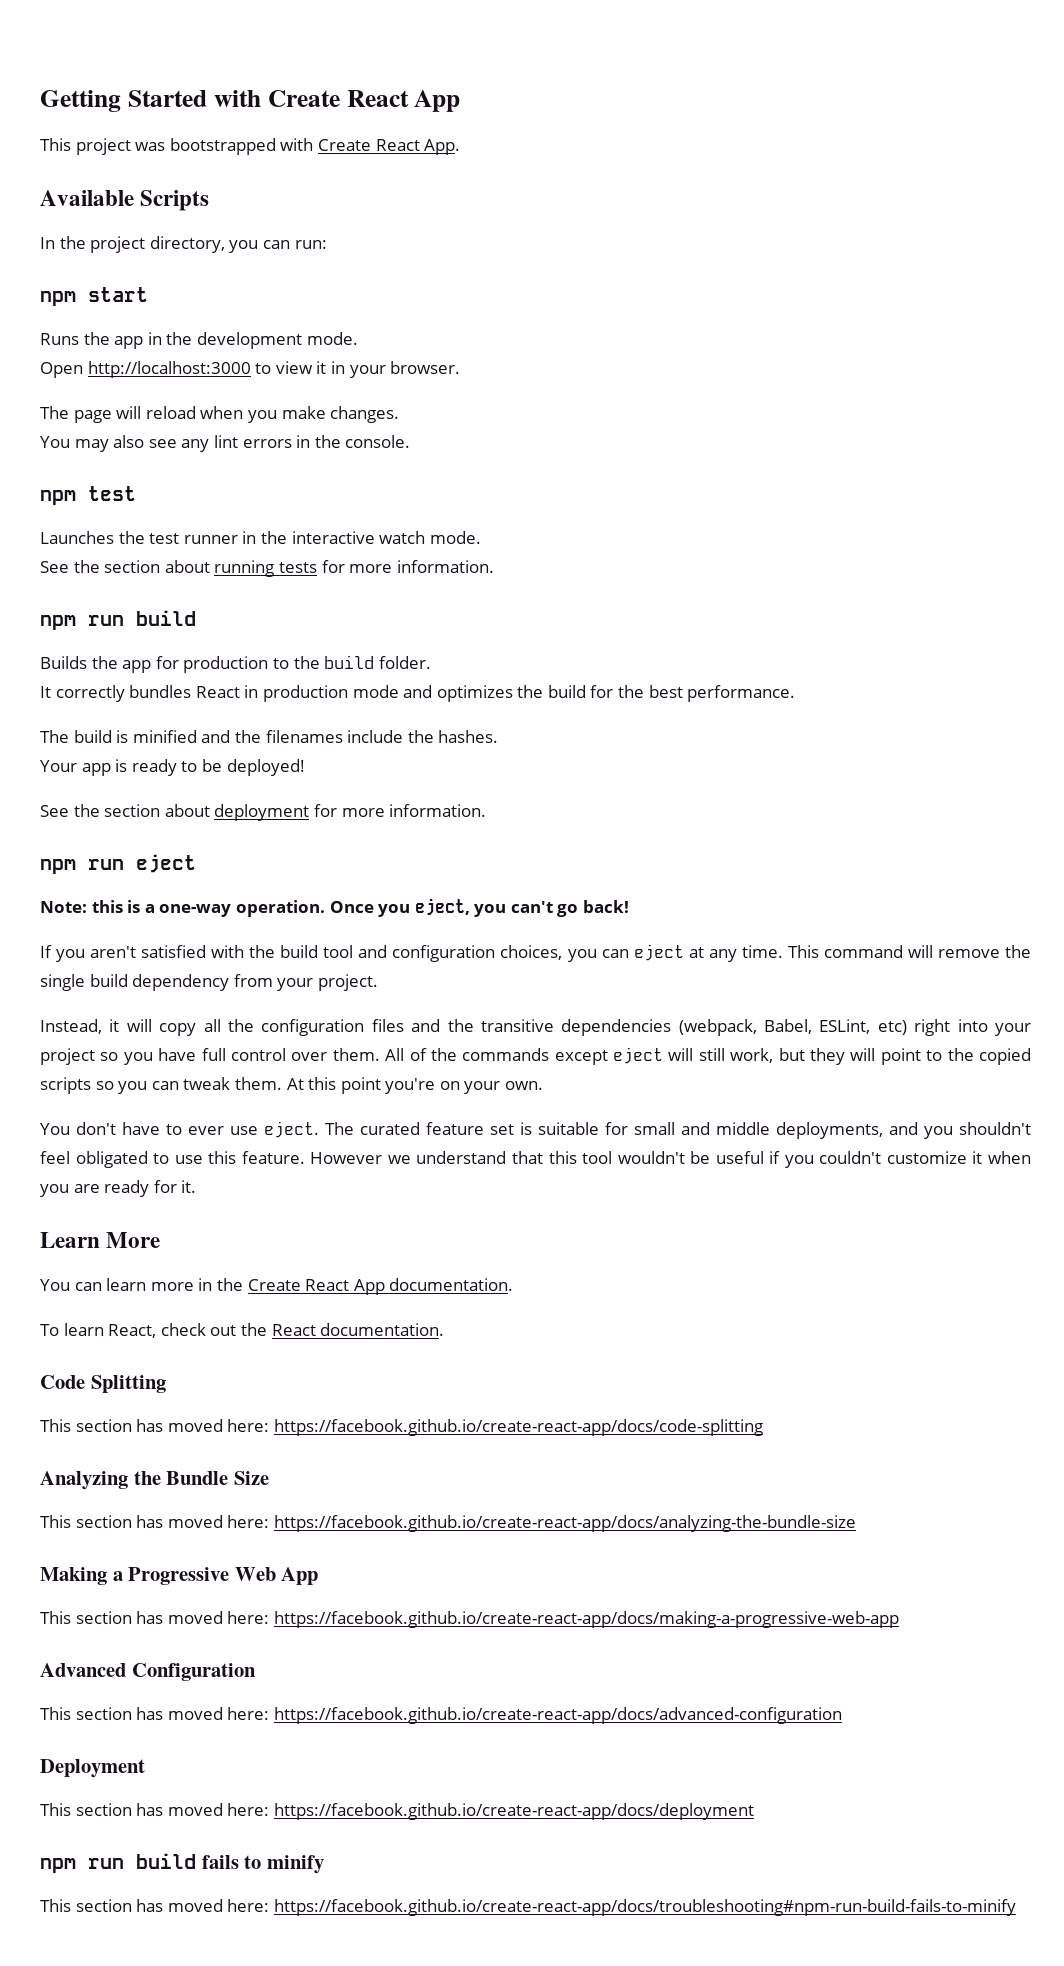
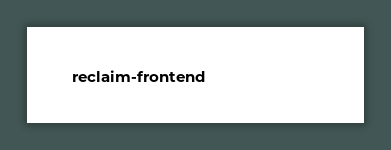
[40,90,461,112] [40,138,461,155] [40,190,210,211] [40,236,327,253] [40,287,148,306] [40,332,358,349] [40,361,461,378] [40,406,400,423] [40,435,411,452] [40,486,136,505] [40,531,481,544] [40,560,494,577] [40,610,196,630] [40,655,431,673] [40,685,796,702] [40,730,499,743] [40,759,305,776] [40,804,487,821] [40,854,196,874] [40,898,630,917] [40,944,1031,962] [40,974,378,991] [40,1019,1032,1036] [40,1047,1032,1065] [40,1077,544,1094] [40,1121,1032,1139] [40,1151,1031,1168] [40,1180,197,1197] [40,1232,161,1248] [40,1278,514,1295] [40,1323,445,1338] [40,1375,166,1393] [40,1419,763,1436] [40,1471,269,1490] [40,1515,856,1532] [40,1567,319,1585] [40,1611,899,1628] [40,1663,256,1681] [40,1707,842,1724] [40,1759,145,1778] [40,1803,754,1820] [40,1853,324,1874] [40,1899,1016,1916] Getting Started with Create React App // This project was bootstrapped with Create React App. // Available Scripts // In the project directory, you can run: // npm start // Runs the app in the development mode. // Open http://localhost:3000 to view it in your browser. // The page will reload when you make changes. // You may also see any lint errors in the console. // npm test // Launches the test runner in the interactive watch mode. // See the section about running tests for more information. // npm run build // Builds the app for production to the build folder. // It correctly bundles React in production mode and optimizes the build for the best performance. // The build is minified and the filenames include the hashes. // Your app is ready to be deployed! // See the section about deployment for more information. // npm run eject // Note: this is a one-way operation. Once you eject, you can't go back! // If you aren't satisfied with the build tool and configuration choices, you can eject at any time. This command will remove the single build dependency from your project. // Instead, it will copy all the configuration files and the transitive dependencies (webpack, Babel, ESLint, etc) right into your project so you have full control over them. All of the commands except eject will still work, but they will point to the copied scripts so you can tweak them. At this point you're on your own. // You don't have to ever use eject. The curated feature set is suitable for small and middle deployments, and you shouldn't feel obligated to use this feature. However we understand that this tool wouldn't be useful if you couldn't customize it when you are ready for it. // Learn More // You can learn more in the Create React App documentation. // To learn React, check out the React documentation. // Code Splitting // This section has moved here: https://facebook.github.io/create-react-app/docs/code-splitting // Analyzing the Bundle Size // This section has moved here: https://facebook.github.io/create-react-app/docs/analyzing-the-bundle-size // Making a Progressive Web App // This section has moved here: https://facebook.github.io/create-react-app/docs/making-a-progressive-web-app // Advanced Configuration // This section has moved here: https://facebook.github.io/create-react-app/docs/advanced-configuration // Deployment // This section has moved here: https://facebook.github.io/create-react-app/docs/deployment // npm run build fails to minify // This section has moved here: https://facebook.github.io/create-react-app/docs/troubleshooting#npm-run-build-fails-to-minify -> [72,70,205,82] reclaim-frontend

